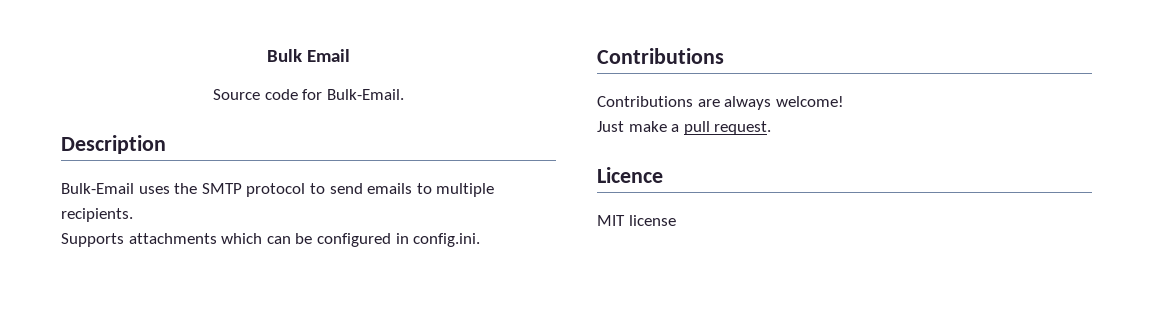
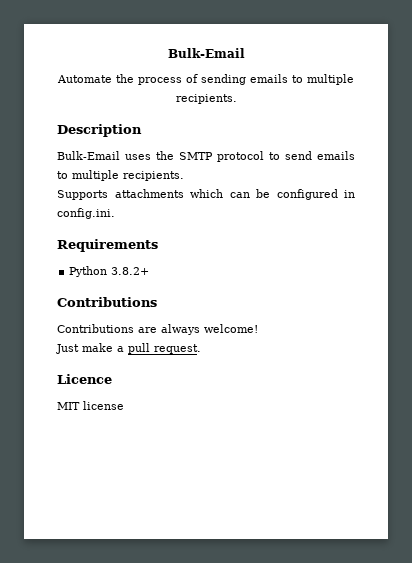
[266,49,351,62] [213,89,404,100] Bulk Email // Source code for Bulk-Email. -> [167,48,245,58] [57,74,354,85] [175,94,237,104] Bulk-Email // Automate the process of sending emails to multiple recipients.
(481, 240) none -> [57,239,158,252] [69,266,150,277] // Requirements // Python 3.8.2+

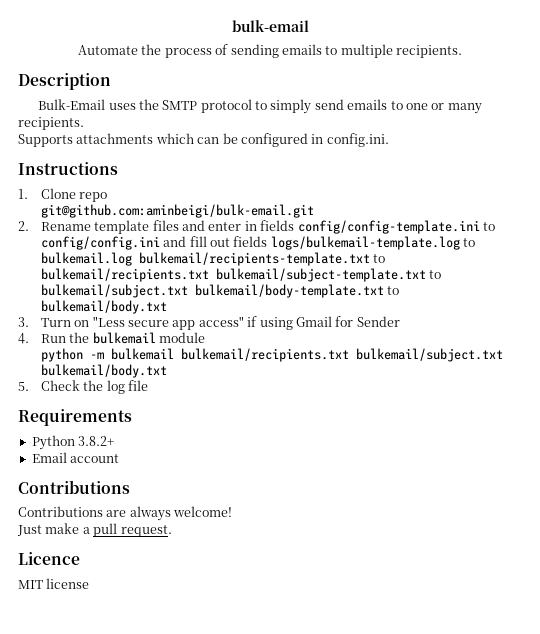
[167,48,245,58] Bulk-Email -> [231,20,309,32] bulk-email
(280, 156) none -> [270,99,312,114] simply
[72,170,119,181] multiple -> [405,103,482,114] one or many
(115, 213) none -> [18,162,118,175] [18,188,108,202] [40,204,314,218] [18,220,495,234] [40,236,476,250] [40,252,386,266] [40,268,442,282] [40,284,400,298] [40,300,167,314] [18,316,400,330] [18,332,206,344] [40,348,503,362] [40,364,167,378] [18,380,149,394] // Instructions // 1. Clone repo // git@github.com:aminbeigi/bulk-email.git // 2. Rename template files and enter in fields config/config-template.ini to config/config.ini and fill out fields logs/bulkemail-template.log to bulkemail.log bulkemail/recipients-template.txt to bulkemail/recipients.txt bulkemail/subject-template.txt to bulkemail/subject.txt bulkemail/body-template.txt to bulkemail/body.txt // 3. Turn on "Less secure app access" if using Gmail for Sender // 4. Run the bulkemail module // python -m bulkemail bulkemail/recipients.txt bulkemail/subject.txt bulkemail/body.txt // 5. Check the log file
(150, 271) none -> [31,452,120,463] // Email account

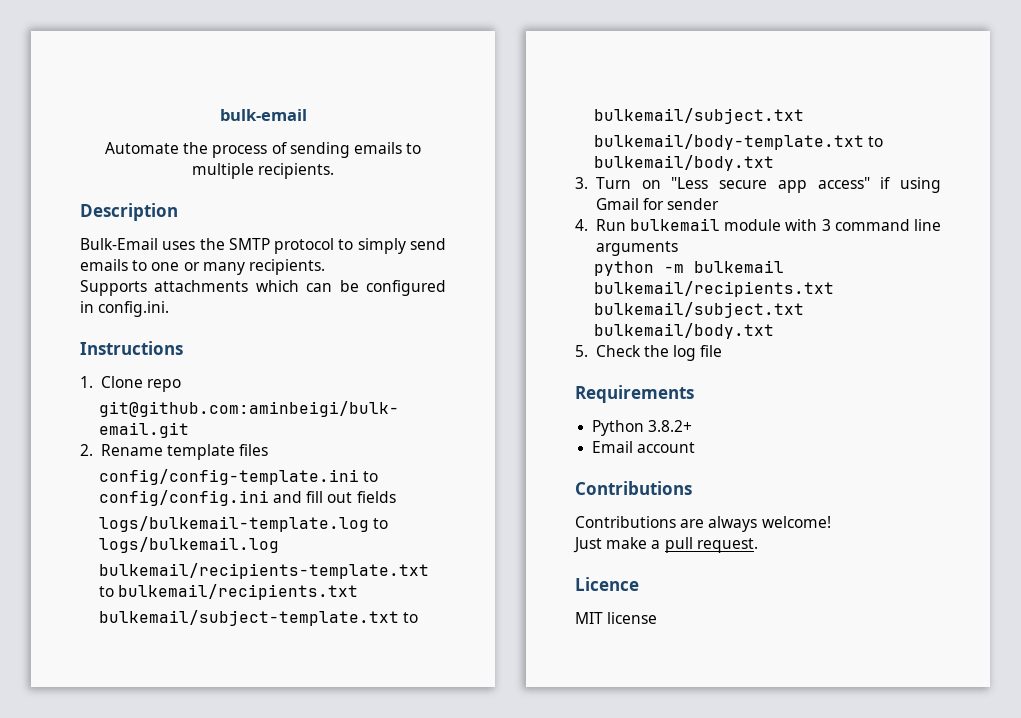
[182,220,295,231] and enter in fields -> (269, 450) //
(268, 241) none -> (396, 497) //
[40,252,132,266] bulkemail.log -> [98,537,279,553] logs/bulkemail.log //
(209, 275) none -> (359, 592) //
(188, 291) none -> (804, 116) //
[356,316,400,327] Sender -> [667,198,720,210] sender
[69,332,90,343] the -> (626, 225) none
(206, 337) none -> [785,219,941,231] [595,241,678,256] with 3 command line arguments

